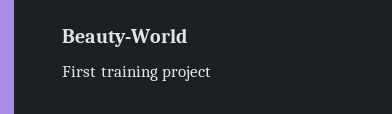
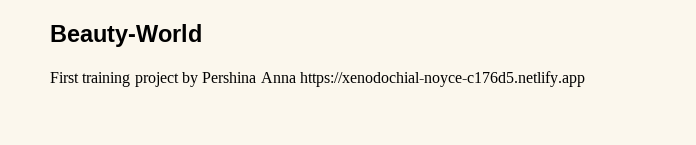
(212, 73) none -> [181,71,585,87] by Pershina Anna https://xenodochial-noyce-c176d5.netlify.app

